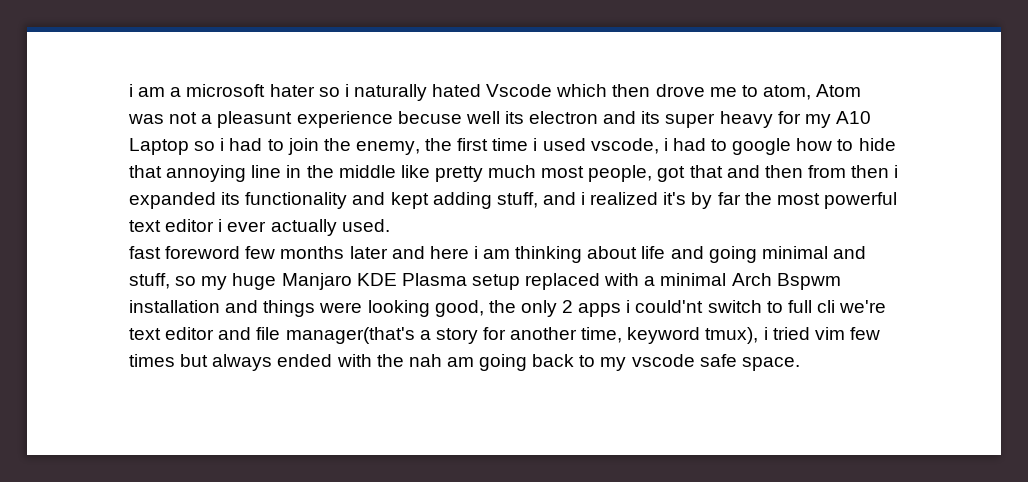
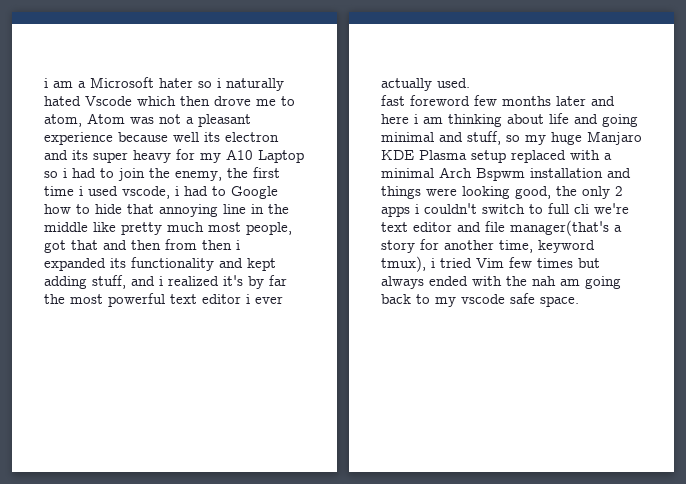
[186,84,266,97] microsoft -> [90,77,154,88] Microsoft
[217,111,462,128] pleasunt experience becuse -> [198,114,251,127] [44,132,168,145] pleasant experience because
[732,138,792,155] google -> [231,186,278,199] Google
[635,300,704,313] could'nt -> [424,203,477,214] couldn't
[814,327,845,340] vim -> [476,258,504,268] Vim

